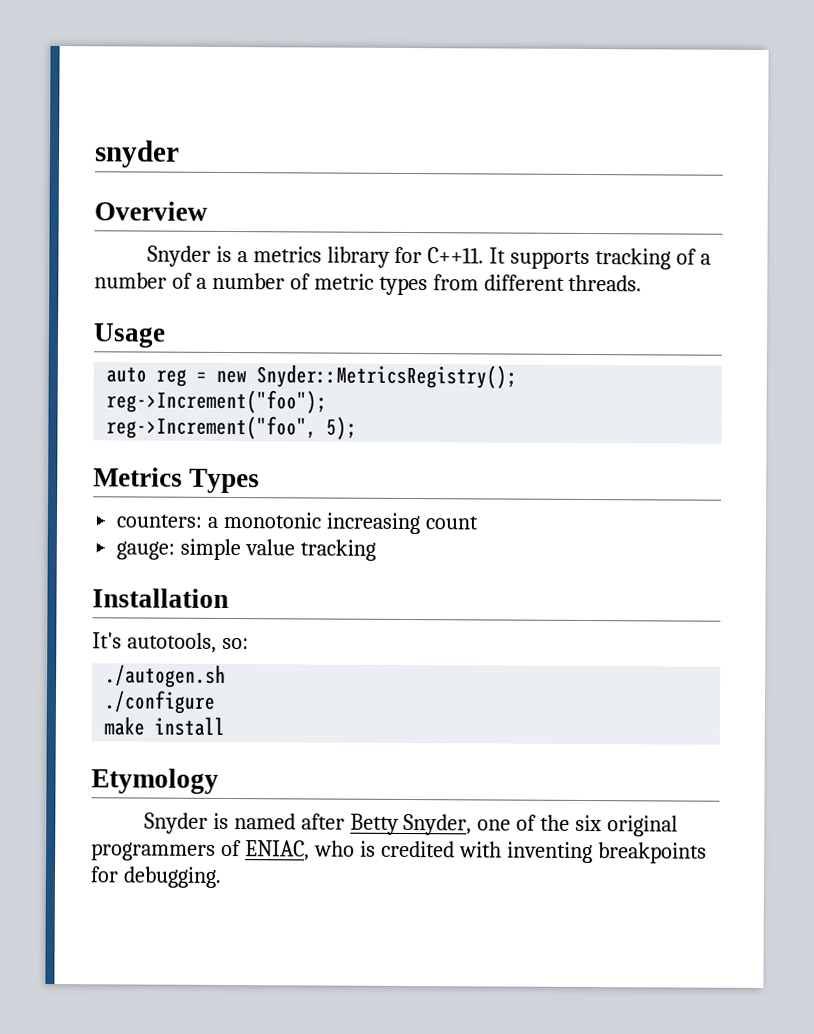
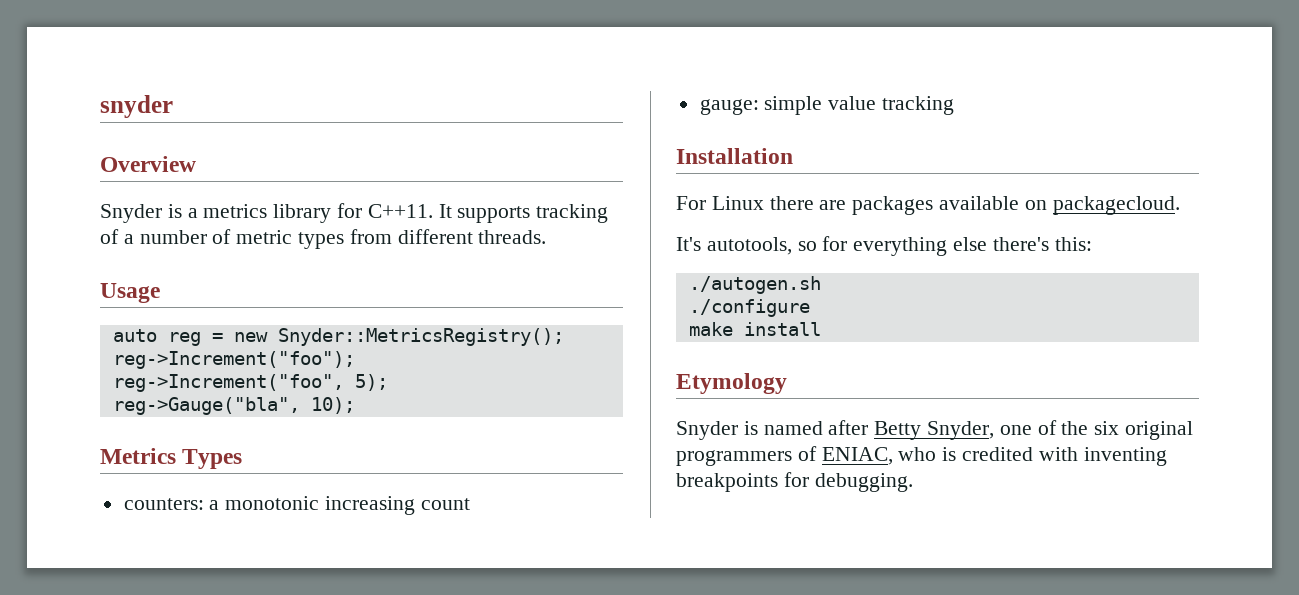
[195,272,311,290] a number of -> (232, 236) none
(358, 428) none -> [112,397,355,415] // reg->Gauge("bla", 10);
[92,632,249,653] It's autotools, so: -> [676,196,1180,215] [676,236,1092,256] For Linux there are packages available on packagecloud. // It's autotools, so for everything else there's this:

